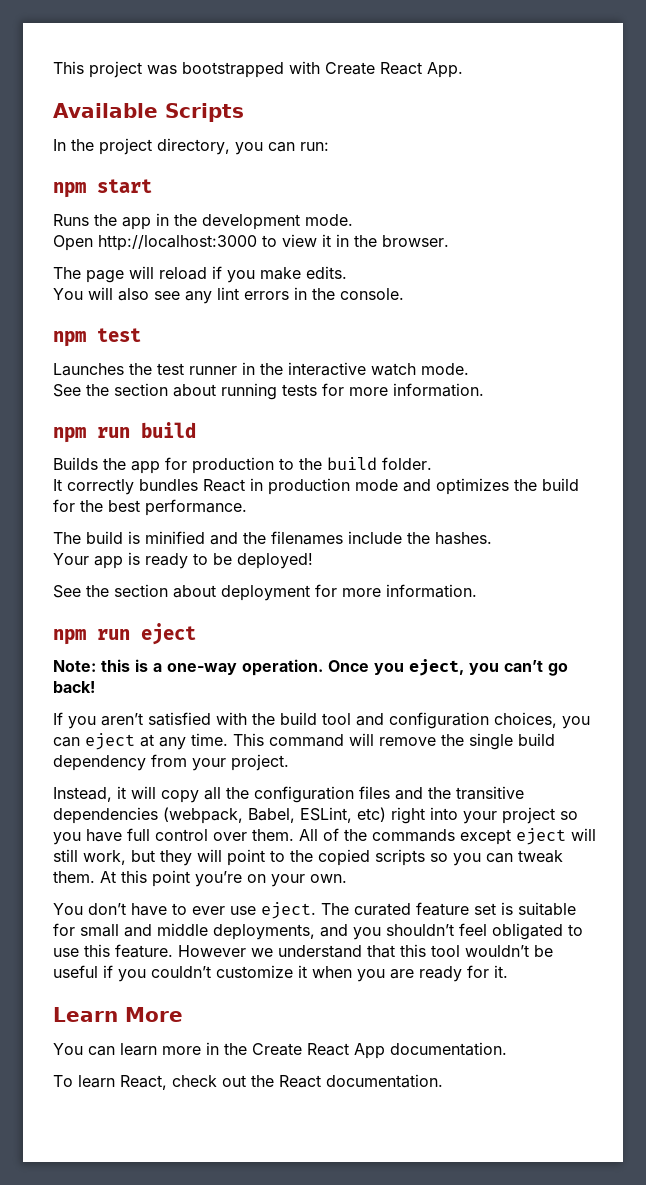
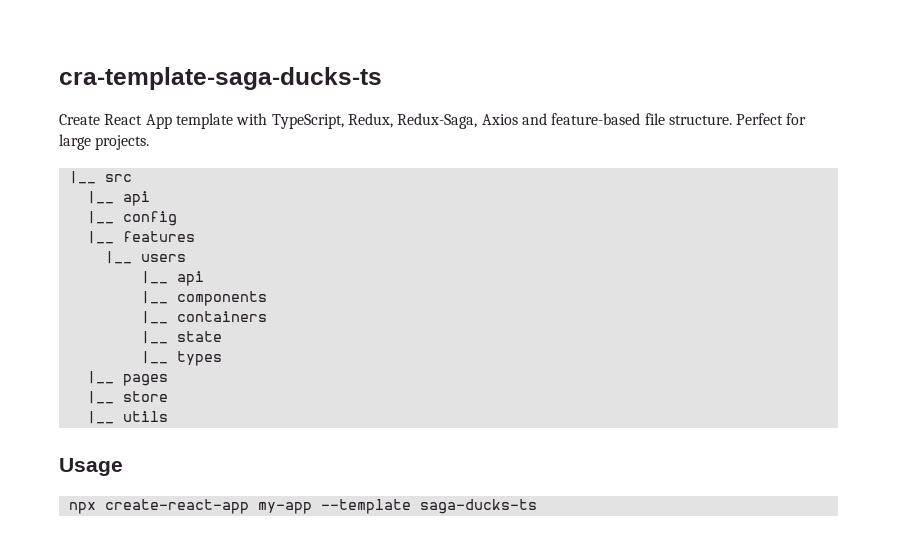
[53,61,463,78] [53,103,244,122] [53,138,329,155] [53,179,152,198] [53,213,353,230] [53,234,449,251] [53,266,347,283] [53,287,404,304] [53,328,141,347] [53,362,469,376] [53,383,484,400] [53,422,196,443] [53,457,432,474] [53,478,579,495] [53,499,247,516] [53,531,492,545] [53,552,313,569] [53,584,477,601] [53,623,196,645] [53,659,568,676] [53,681,95,693] [53,712,590,729] [53,733,555,750] [53,754,289,771] [53,786,524,803] [53,807,578,824] [53,828,596,845] [53,849,563,866] [53,870,347,887] [53,902,576,919] [53,923,583,940] [53,944,553,958] [53,965,508,982] [53,1007,183,1022] [53,1042,507,1059] [53,1074,443,1090] This project was bootstrapped with Create React App. // Available Scripts // In the project directory, you can run: // npm start // Runs the app in the development mode. // Open http://localhost:3000 to view it in the browser. // The page will reload if you make edits. // You will also see any lint errors in the console. // npm test // Launches the test runner in the interactive watch mode. // See the section about running tests for more information. // npm run build // Builds the app for production to the build folder. // It correctly bundles React in production mode and optimizes the build for the best performance. // The build is minified and the filenames include the hashes. // Your app is ready to be deployed! // See the section about deployment for more information. // npm run eject // Note: this is a one-way operation. Once you eject, you can’t go back! // If you aren’t satisfied with the build tool and configuration choices, you can eject at any time. This command will remove the single build dependency from your project. // Instead, it will copy all the configuration files and the transitive dependencies (webpack, Babel, ESLint, etc) right into your project so you have full control over them. All of the commands except eject will still work, but they will point to the copied scripts so you can tweak them. At this point you’re on your own. // You don’t have to ever use eject. The curated feature set is suitable for small and middle deployments, and you shouldn’t feel obligated to use this feature. However we understand that this tool wouldn’t be useful if you couldn’t customize it when you are ready for it. // Learn More // You can learn more in the Create React App documentation. // To learn React, check out the React documentation. -> [59,67,382,90] [59,113,807,129] [59,134,150,150] [68,171,132,184] [86,191,150,206] [86,211,177,226] [86,231,195,244] [104,251,186,264] [140,271,204,286] [140,291,267,306] [140,311,267,324] [140,331,222,344] [140,351,222,366] [86,371,168,386] [86,391,168,404] [86,411,168,424] [59,458,123,476] [68,499,537,514] cra-template-saga-ducks-ts // Create React App template with TypeScript, Redux, Redux-Saga, Axios and feature-based file structure. Perfect for large projects. // |__ src // |__ api // |__ config // |__ features // |__ users // |__ api // |__ components // |__ containers // |__ state // |__ types // |__ pages // |__ store // |__ utils // Usage // npx create-react-app my-app --template saga-ducks-ts

